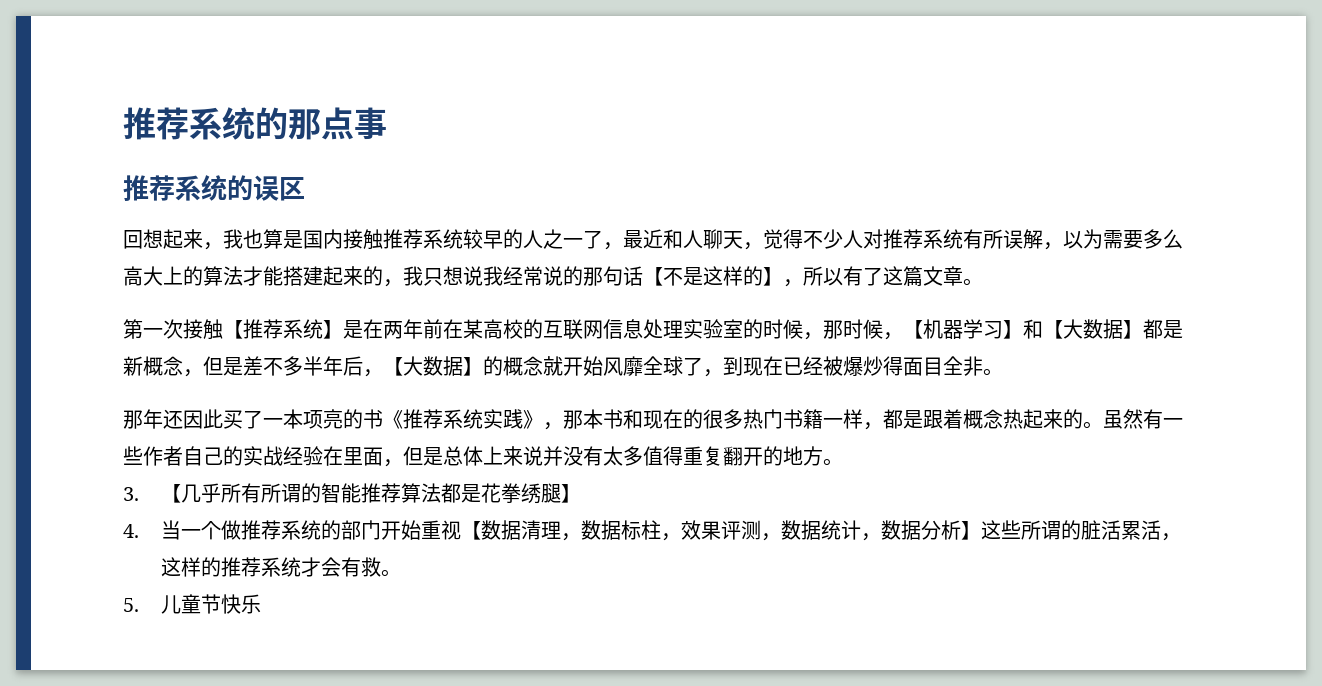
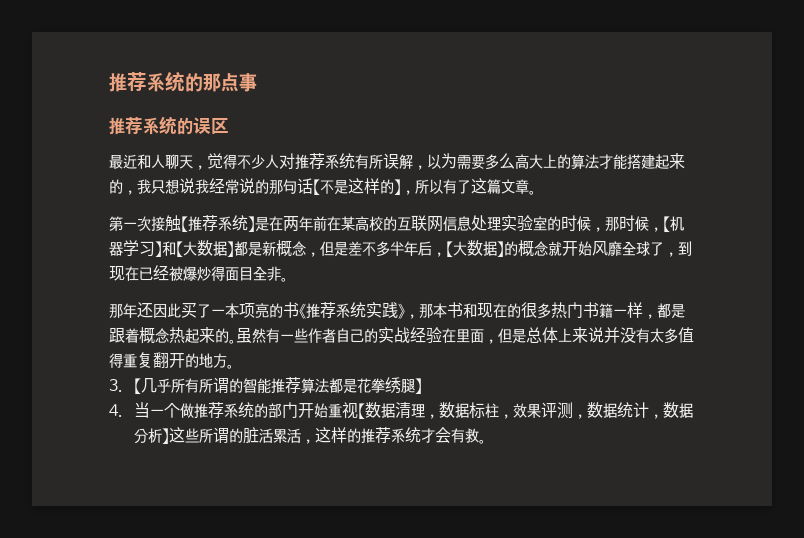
[123,229,623,250] 回想起来，我也算是国内接触推荐系统较早的人之一了， -> (229, 126) none
[123,594,261,614] // 5.儿童节快乐 -> (487, 441) none

